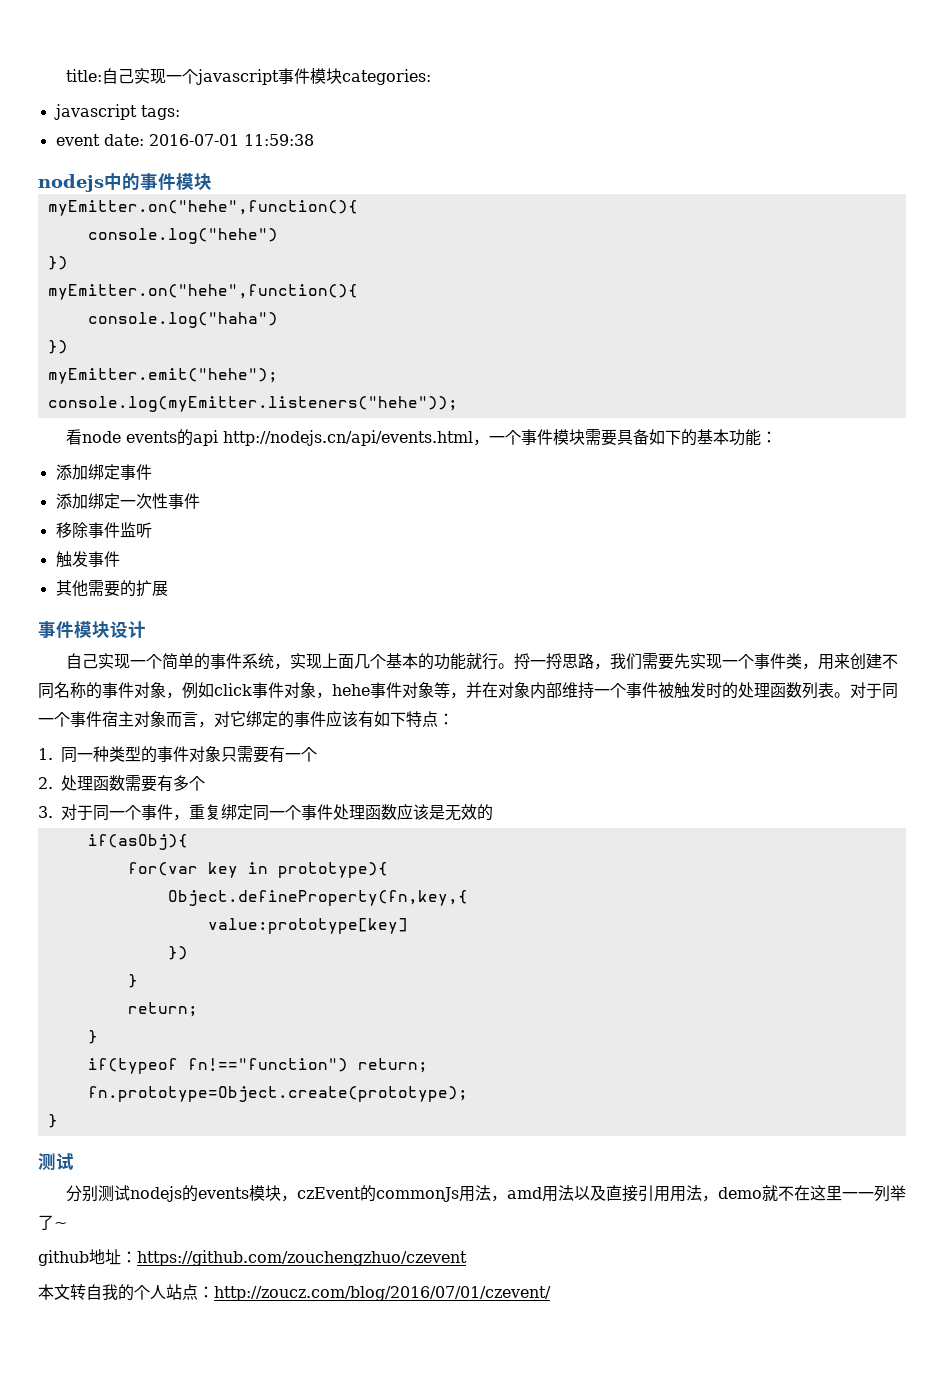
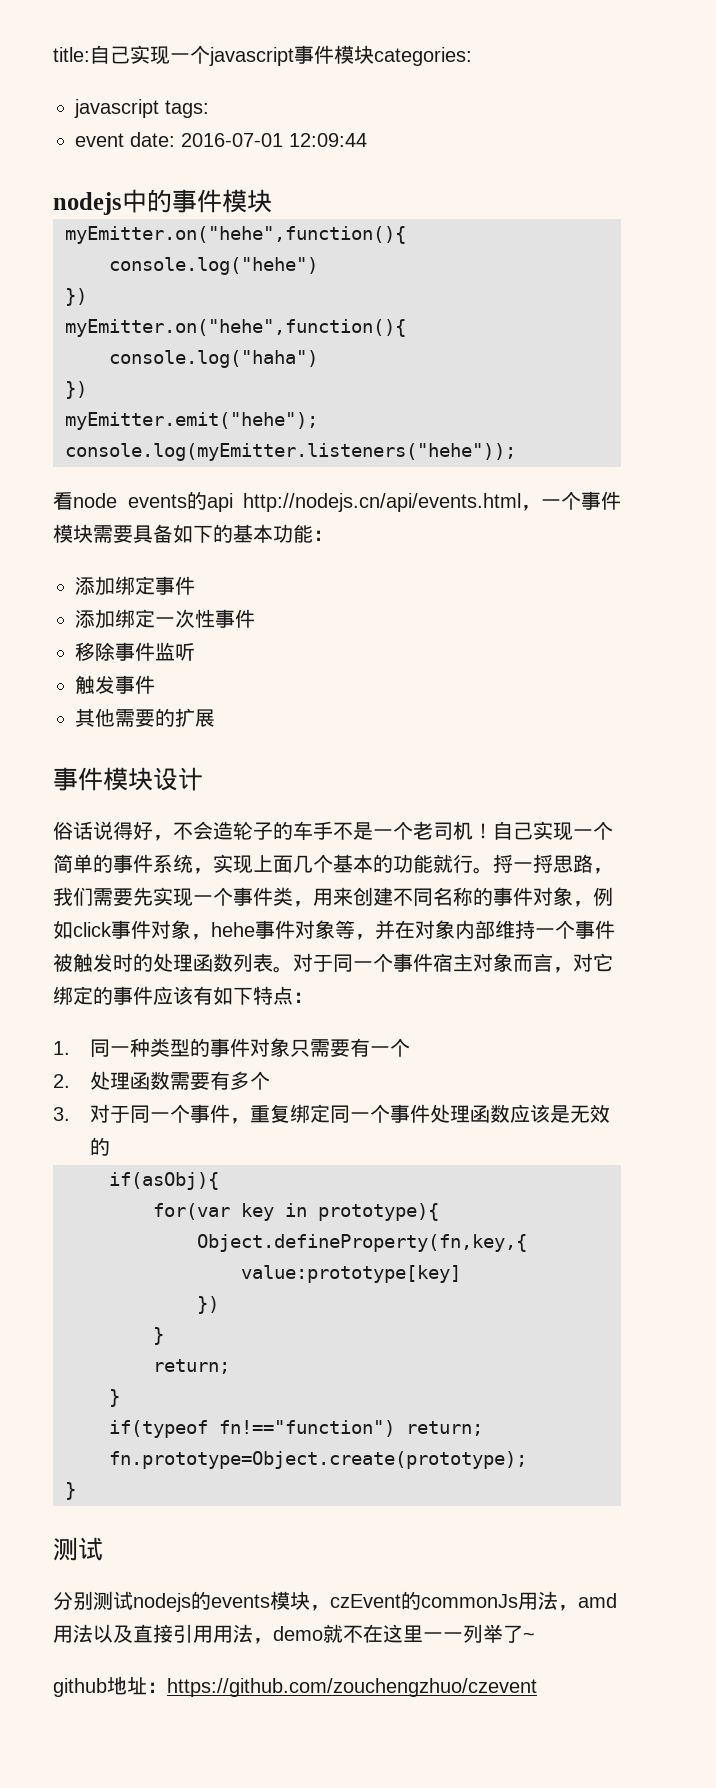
[243,134,314,146] 11:59:38 -> [289,133,367,147] 12:09:44
(146, 629) none -> [53,821,493,841] 俗话说得好，不会造轮子的车手不是一个老司机！
[38,1284,551,1301] // 本文转自我的个人站点：http://zoucz.com/blog/2016/07/01/czevent/ -> (537, 1687) none

